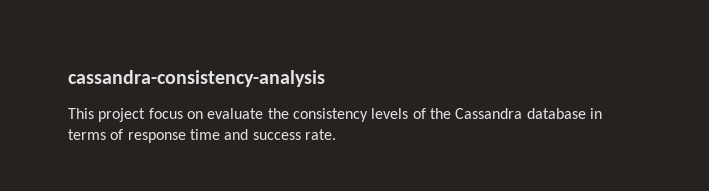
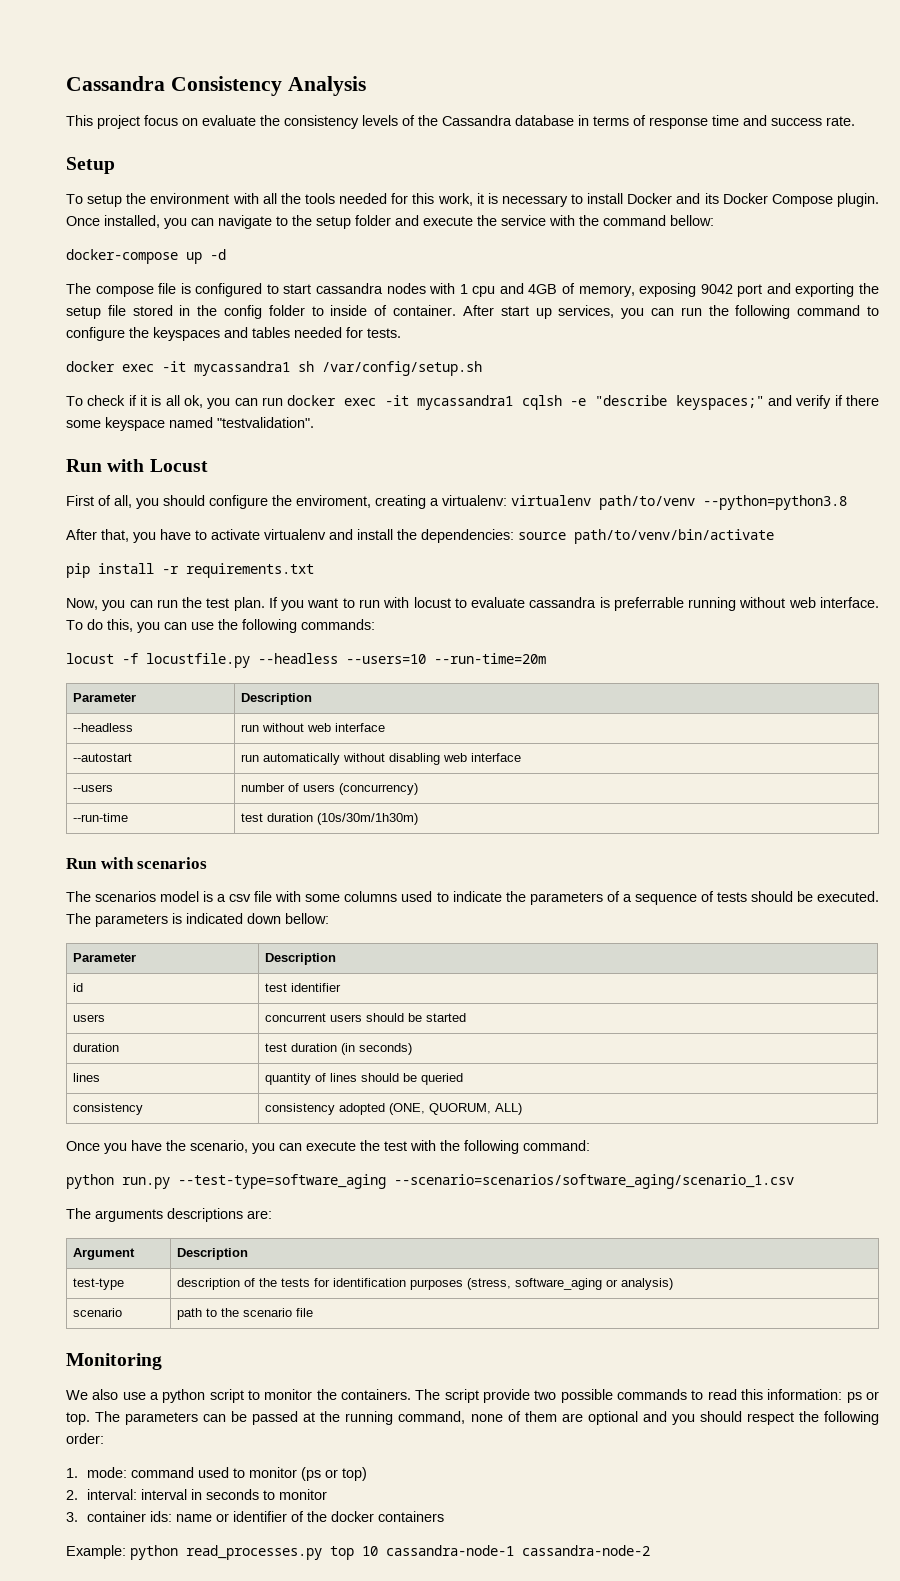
[68,70,325,87] cassandra-consistency-analysis -> [66,76,366,96] Cassandra Consistency Analysis
(336, 134) none -> [66,157,115,174] [66,193,879,207] [66,215,714,229] [66,249,226,264] [66,283,879,297] [66,305,880,319] [66,327,401,341] [66,361,482,376] [66,395,879,410] [66,417,314,431] [66,459,208,472] [66,495,847,510] [66,529,774,544] [66,563,314,578] [66,597,879,611] [66,619,375,633] [66,653,546,668] [73,693,137,702] [241,693,313,705] [73,723,134,732] [241,723,386,732] [73,753,133,762] [241,753,522,765] [73,784,114,792] [241,783,419,795] [73,813,129,822] [241,813,419,825] [66,857,208,869] [66,891,879,905] [66,913,329,927] [73,953,137,962] [265,953,337,965] [73,983,84,992] [265,983,342,992] [73,1014,106,1022] [265,1013,467,1022] [73,1043,120,1052] [265,1043,413,1055] [73,1073,101,1082] [265,1073,464,1085] [73,1103,144,1115] [265,1103,523,1115] [66,1140,590,1154] [66,1174,794,1189] [66,1208,272,1222] [73,1248,136,1260] [177,1248,249,1260] [73,1278,125,1290] [177,1278,674,1290] [73,1308,123,1317] [177,1308,314,1320] [66,1353,162,1370] [66,1389,880,1403] [66,1411,879,1425] [66,1433,104,1444] [66,1467,368,1481] [66,1489,328,1500] [66,1511,445,1522] [66,1545,650,1560] // Setup // To setup the environment with all the tools needed for this work, it is necessary to install Docker and its Docker Compose plugin. Once installed, you can navigate to the setup folder and execute the service with the command bellow: // docker-compose up -d // The compose file is configured to start cassandra nodes with 1 cpu and 4GB of memory, exposing 9042 port and exporting the setup file stored in the config folder to inside of container. After start up services, you can run the following command to configure the keyspaces and tables needed for tests. // docker exec -it mycassandra1 sh /var/config/setup.sh // To check if it is all ok, you can run docker exec -it mycassandra1 cqlsh -e "describe keyspaces;" and verify if there some keyspace named "testvalidation". // Run with Locust // First of all, you should configure the enviroment, creating a virtualenv: virtualenv path/to/venv --python=python3.8 // After that, you have to activate virtualenv and install the dependencies: source path/to/venv/bin/activate // pip install -r requirements.txt // Now, you can run the test plan. If you want to run with locust to evaluate cassandra is preferrable running without web interface. To do this, you can use the following commands: // locust -f locustfile.py --headless --users=10 --run-time=20m // Parameter | Description // --headless | run without web interface // --autostart | run automatically without disabling web interface // --users | number of users (concurrency) // --run-time | test duration (10s/30m/1h30m) // Run with scenarios // The scenarios model is a csv file with some columns used to indicate the parameters of a sequence of tests should be executed. The parameters is indicated down bellow: // Parameter | Description // id | test identifier // users | concurrent users should be started // duration | test duration (in seconds) // lines | quantity of lines should be queried // consistency | consistency adopted (ONE, QUORUM, ALL) // Once you have the scenario, you can execute the test with the following command: // python run.py --test-type=software_aging --scenario=scenarios/software_aging/scenario_1.csv // The arguments descriptions are: // Argument | Description // test-type | description of the tests for identification purposes (stress, software_aging or analysis) // scenario | path to the scenario file // Monitoring // We also use a python script to monitor the containers. The script provide two possible commands to read this information: ps or top. The parameters can be passed at the running command, none of them are optional and you should respect the following order: // 1. mode: command used to monitor (ps or top) // 2. interval: interval in seconds to monitor // 3. container ids: name or identifier of the docker containers // Example: python read_processes.py top 10 cassandra-node-1 cassandra-node-2

